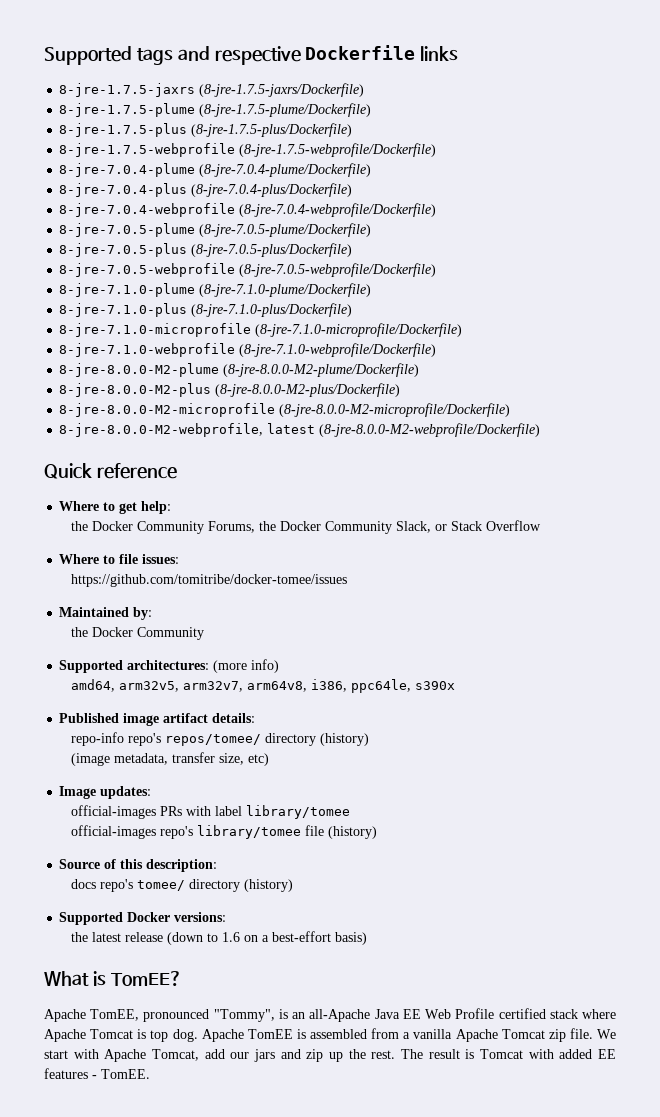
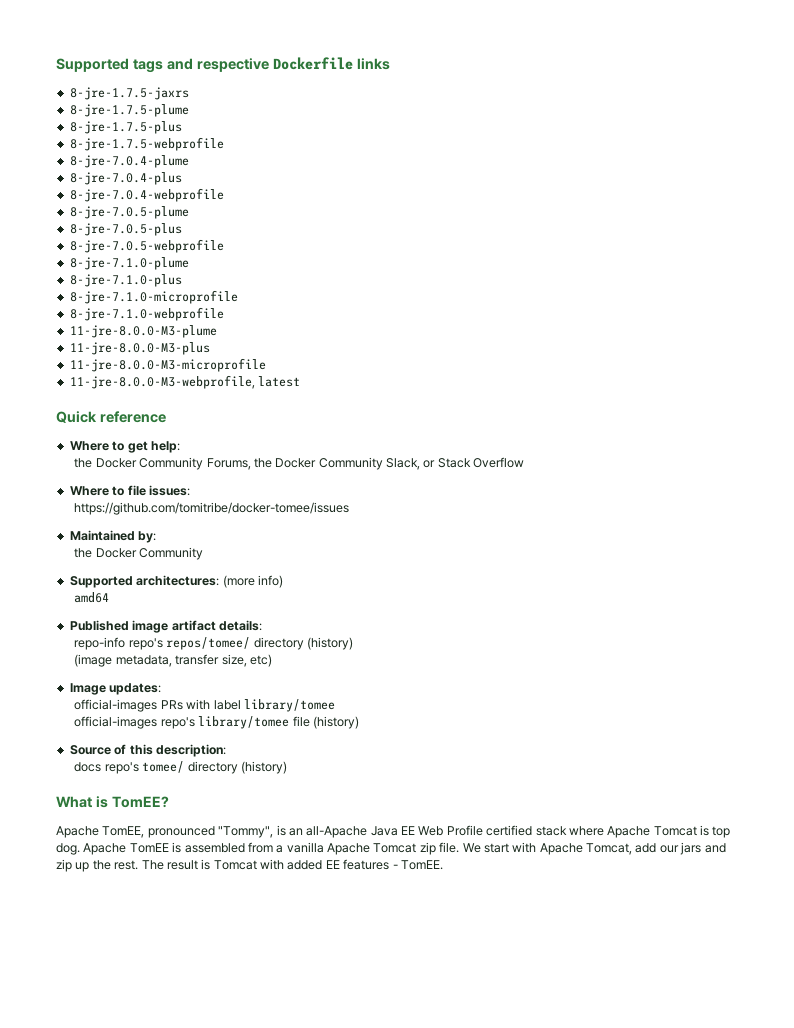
[199,83,365,97] (8-jre-1.7.5-jaxrs/Dockerfile) -> (189, 93) none
[199,103,372,117] (8-jre-1.7.5-plume/Dockerfile) -> (189, 110) none
[191,123,353,137] (8-jre-1.7.5-plus/Dockerfile) -> (182, 127) none
[239,143,437,157] (8-jre-1.7.5-webprofile/Dockerfile) -> (224, 144) none
[199,163,372,177] (8-jre-7.0.4-plume/Dockerfile) -> (189, 161) none
[191,183,353,197] (8-jre-7.0.4-plus/Dockerfile) -> (182, 178) none
[239,203,437,217] (8-jre-7.0.4-webprofile/Dockerfile) -> (224, 195) none
[199,223,372,237] (8-jre-7.0.5-plume/Dockerfile) -> (189, 212) none
[191,243,353,257] (8-jre-7.0.5-plus/Dockerfile) -> (182, 229) none
[239,263,437,277] (8-jre-7.0.5-webprofile/Dockerfile) -> (224, 246) none
[199,283,372,297] (8-jre-7.1.0-plume/Dockerfile) -> (189, 263) none
[191,303,353,317] (8-jre-7.1.0-plus/Dockerfile) -> (182, 280) none
[255,323,463,337] (8-jre-7.1.0-microprofile/Dockerfile) -> (238, 297) none
[239,343,437,357] [59,363,420,377] [59,383,401,397] [59,403,511,417] [59,423,541,437] (8-jre-7.1.0-webprofile/Dockerfile) // 8-jre-8.0.0-M2-plume (8-jre-8.0.0-M2-plume/Dockerfile) // 8-jre-8.0.0-M2-plus (8-jre-8.0.0-M2-plus/Dockerfile) // 8-jre-8.0.0-M2-microprofile (8-jre-8.0.0-M2-microprofile/Dockerfile) // 8-jre-8.0.0-M2-webprofile, latest (8-jre-8.0.0-M2-webprofile/Dockerfile) -> [69,325,217,338] [69,342,210,355] [69,358,266,372] [69,375,301,389] // 11-jre-8.0.0-M3-plume // 11-jre-8.0.0-M3-plus // 11-jre-8.0.0-M3-microprofile // 11-jre-8.0.0-M3-webprofile, latest
[70,679,455,693] amd64, arm32v5, arm32v7, arm64v8, i386, ppc64le, s390x -> [74,592,110,603] amd64
[59,912,227,925] [70,931,367,945] // Supported Docker versions: // the latest release (down to 1.6 on a best-effort basis) -> (287, 767) none

